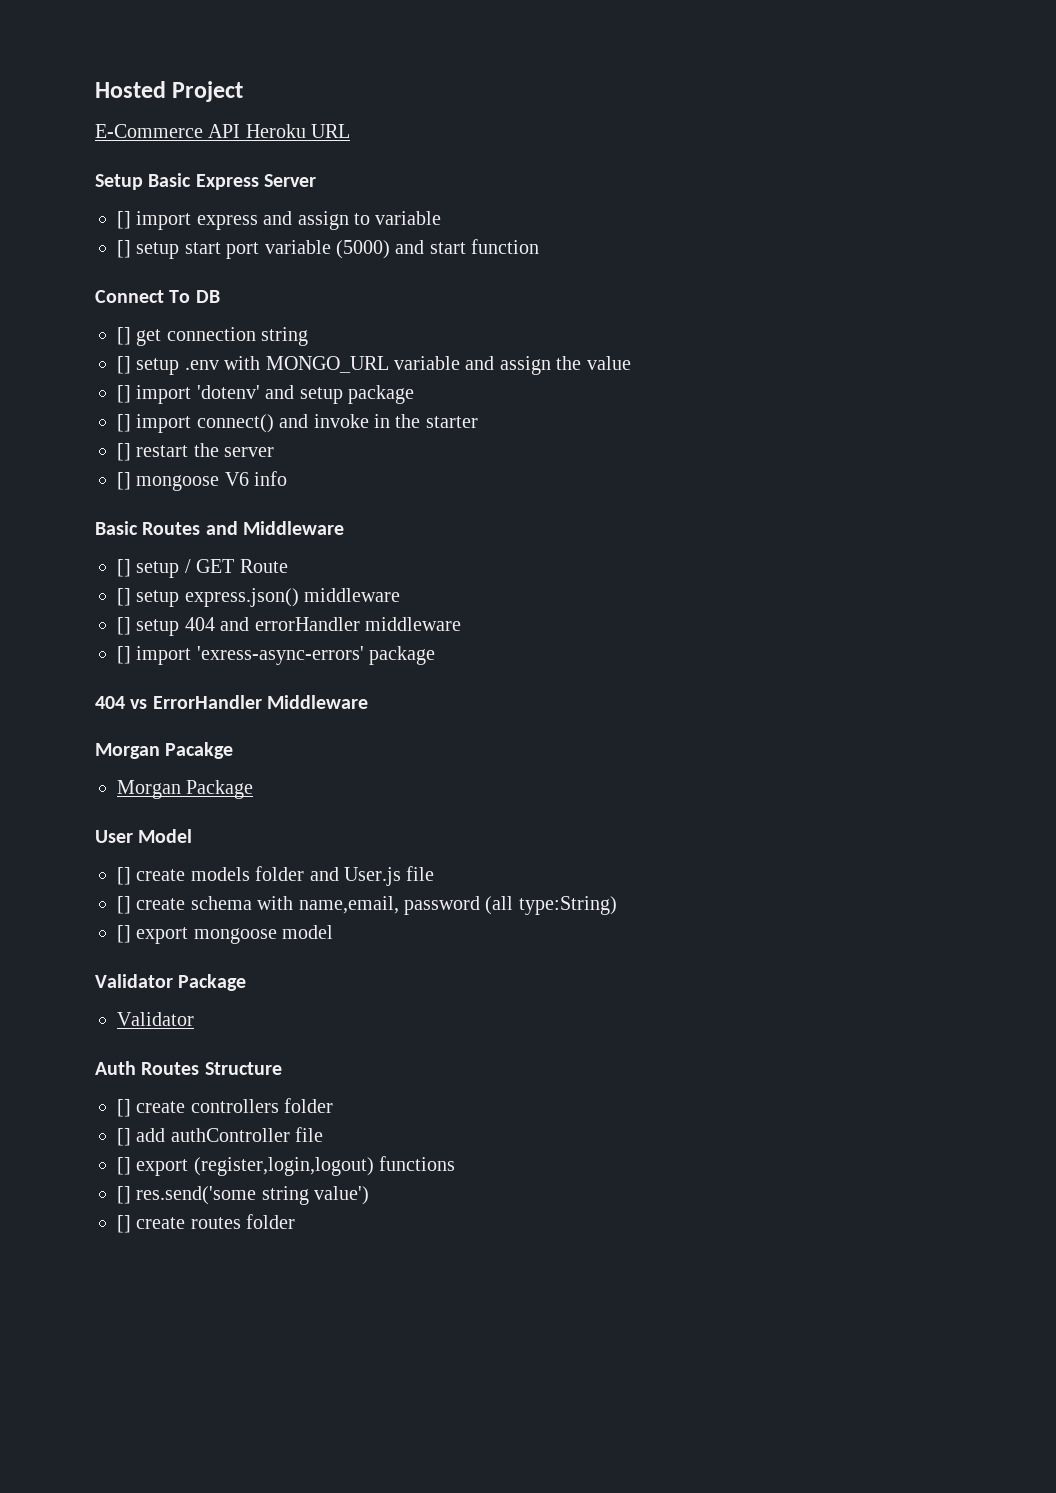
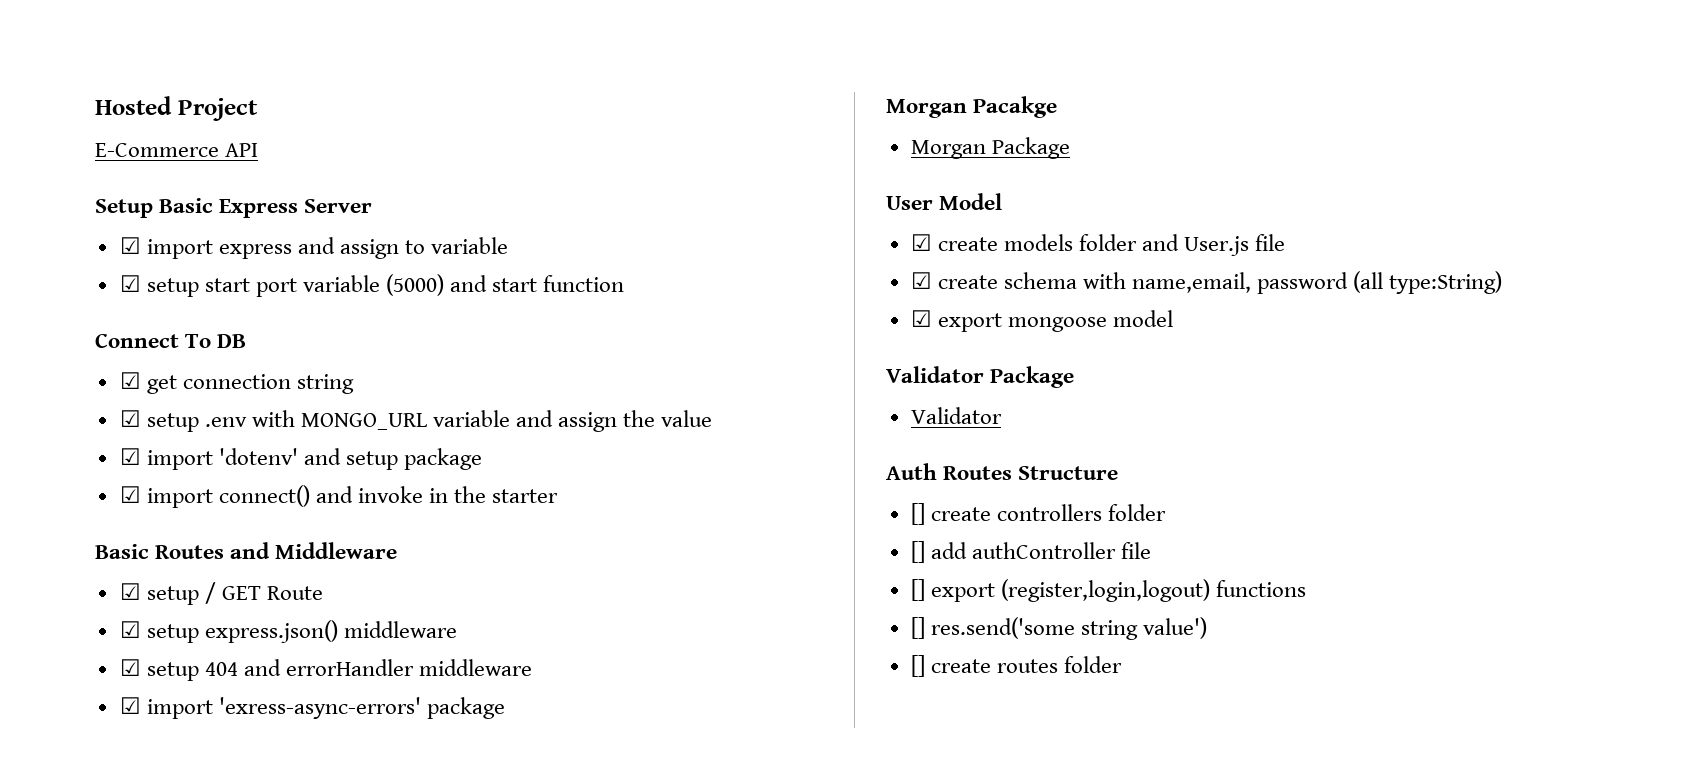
[245,124,351,138] Heroku URL -> (259, 150) none
[117,211,131,229] [] -> [119,237,141,254] ☑
[117,240,131,258] [] -> [119,275,141,292] ☑
[117,327,131,345] [] -> [119,372,141,389] ☑
[117,356,131,374] [] -> [119,410,141,427] ☑
[117,385,131,403] [] -> [119,448,141,465] ☑
[117,414,131,432] [] -> [119,486,141,503] ☑
[117,443,275,461] [117,471,288,491] // [] restart the server // [] mongoose V6 info -> (559, 496) none
[117,559,131,577] [] -> [119,583,141,600] ☑
[117,588,131,606] [] -> [119,621,141,638] ☑
[117,617,131,635] [] -> [119,659,141,676] ☑
[117,646,131,664] [] -> [119,697,141,714] ☑
[95,695,369,709] // 404 vs ErrorHandler Middleware -> (505, 708) none
[117,867,131,885] [] -> [910,234,932,251] ☑
[117,896,131,914] [] -> [910,272,932,289] ☑
[117,925,131,943] [] -> [910,310,932,327] ☑

